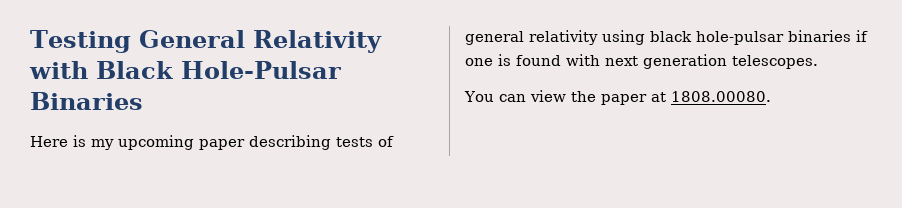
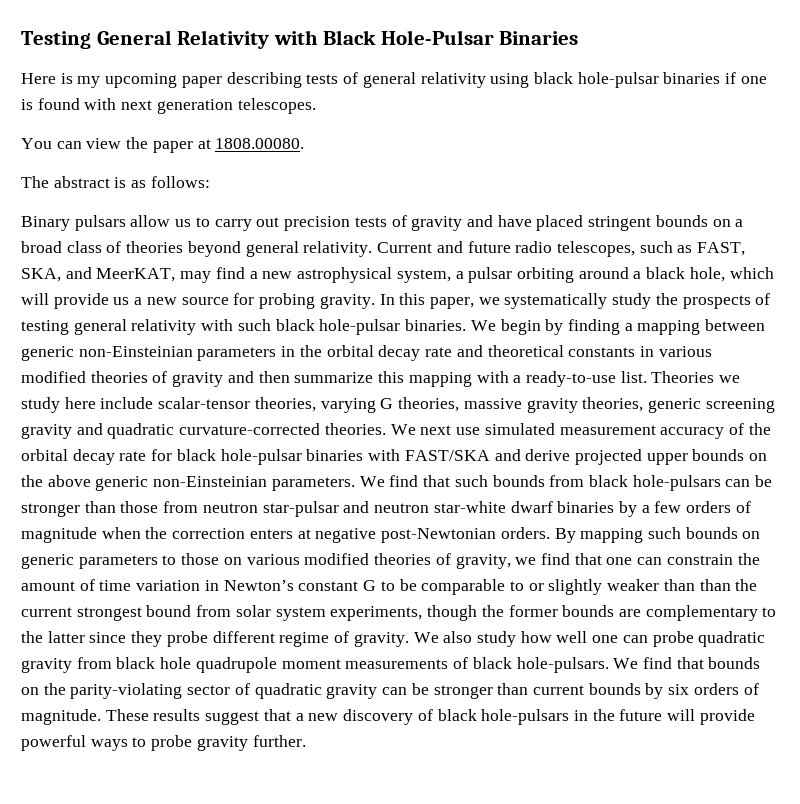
(771, 96) none -> [21,176,210,188] [21,215,744,231] [21,241,746,257] [21,267,774,283] [21,293,771,309] [21,319,766,335] [21,345,712,361] [21,371,741,387] [21,397,775,413] [21,423,771,439] [21,449,768,465] [21,475,773,491] [21,501,751,517] [21,527,761,543] [21,553,760,569] [21,579,758,595] [21,605,777,621] [21,631,766,647] [21,657,761,673] [21,683,759,699] [21,709,755,725] [21,735,306,751] // The abstract is as follows: // Binary pulsars allow us to carry out precision tests of gravity and have placed stringent bounds on a broad class of theories beyond general relativity. Current and future radio telescopes, such as FAST, SKA, and MeerKAT, may find a new astrophysical system, a pulsar orbiting around a black hole, which will provide us a new source for probing gravity. In this paper, we systematically study the prospects of testing general relativity with such black hole-pulsar binaries. We begin by finding a mapping between generic non-Einsteinian parameters in the orbital decay rate and theoretical constants in various modified theories of gravity and then summarize this mapping with a ready-to-use list. Theories we study here include scalar-tensor theories, varying G theories, massive gravity theories, generic screening gravity and quadratic curvature-corrected theories. We next use simulated measurement accuracy of the orbital decay rate for black hole-pulsar binaries with FAST/SKA and derive projected upper bounds on the above generic non-Einsteinian parameters. We find that such bounds from black hole-pulsars can be stronger than those from neutron star-pulsar and neutron star-white dwarf binaries by a few orders of magnitude when the correction enters at negative post-Newtonian orders. By mapping such bounds on generic parameters to those on various modified theories of gravity, we find that one can constrain the amount of time variation in Newton’s constant G to be comparable to or slightly weaker than than the current strongest bound from solar system experiments, though the former bounds are complementary to the latter since they probe different regime of gravity. We also study how well one can probe quadratic gravity from black hole quadrupole moment measurements of black hole-pulsars. We find that bounds on the parity-violating sector of quadratic gravity can be stronger than current bounds by six orders of magnitude. These results suggest that a new discovery of black hole-pulsars in the future will provide powerful ways to probe gravity further.

